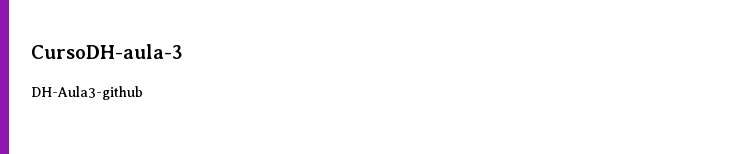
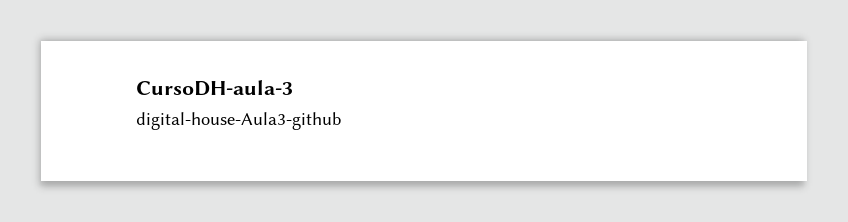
[31,86,143,100] DH-Aula3-github -> [136,112,341,130] digital-house-Aula3-github

